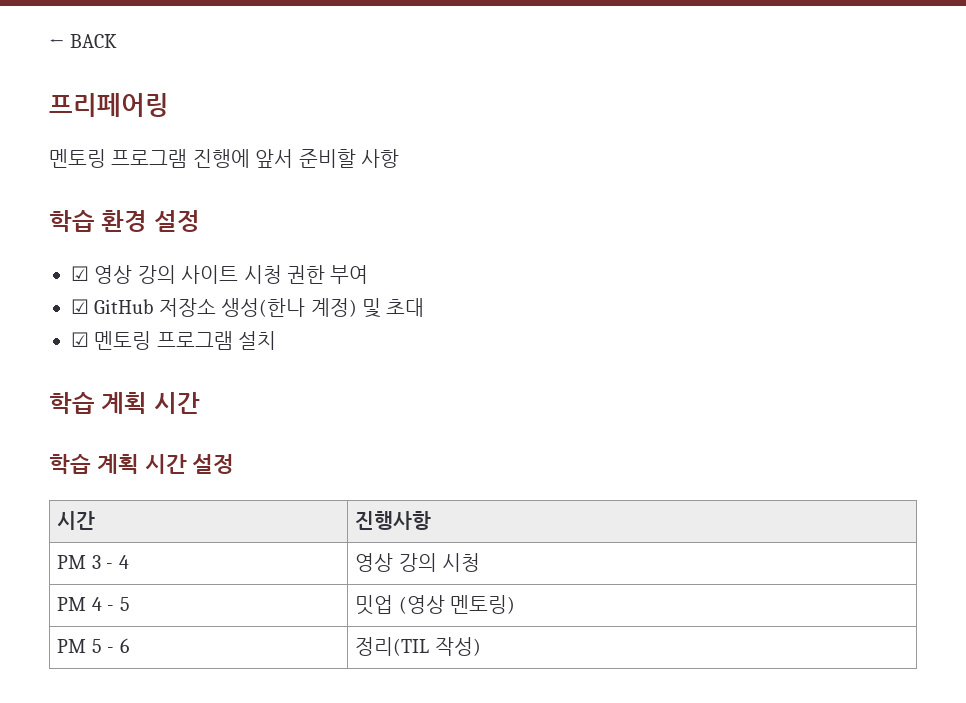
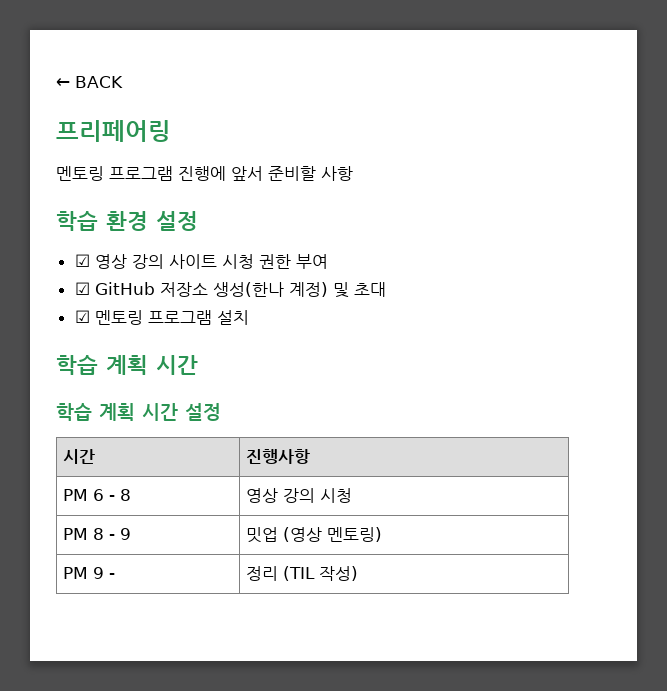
[91,555,129,569] 3 - 4 -> [92,489,131,501] 6 - 8
[91,597,130,611] 4 - 5 -> [92,528,131,540] 8 - 9
[91,638,129,653] [355,637,430,656] 5 - 6 | 정리(TIL -> [92,567,115,579] [245,566,315,581] 9 - | 정리 (TIL

